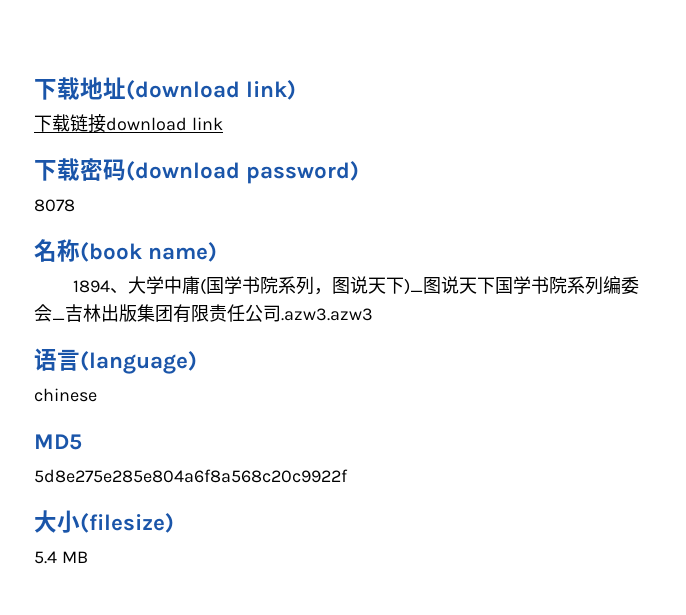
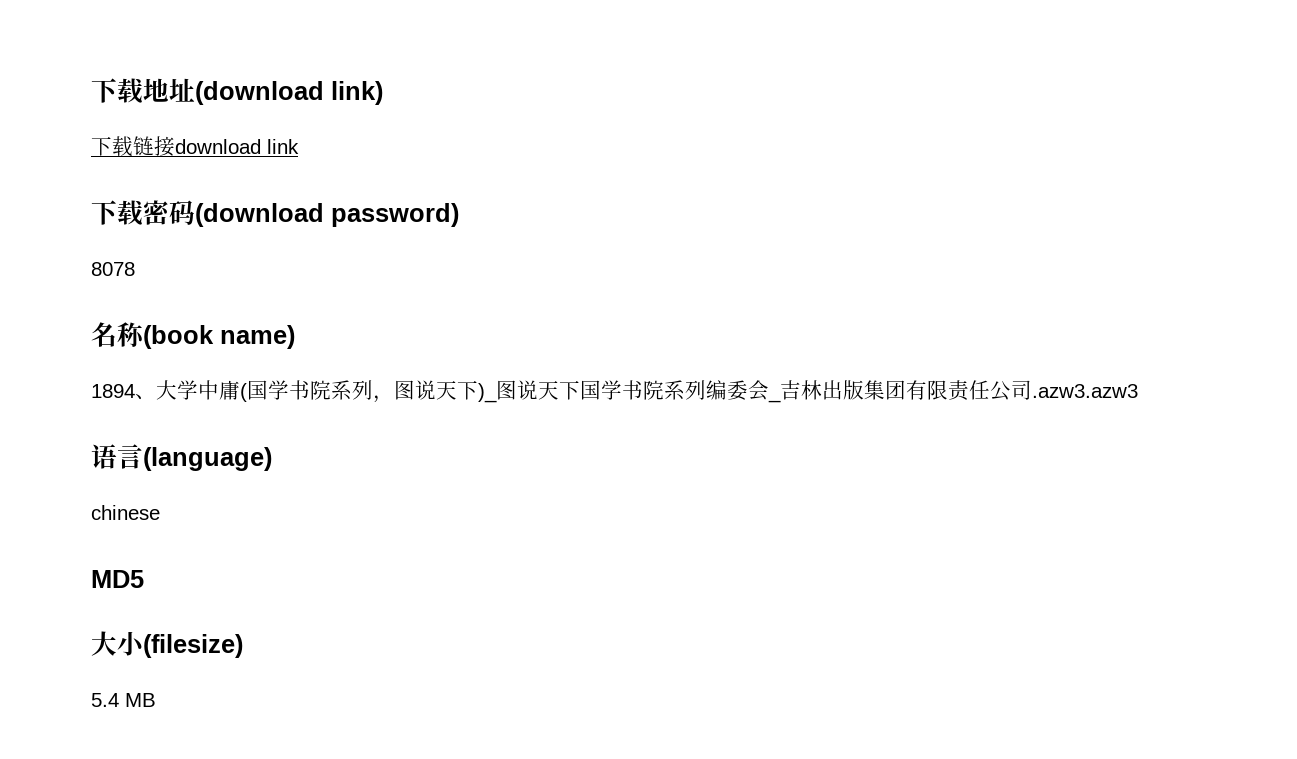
[34,469,348,483] // 5d8e275e285e804a6f8a568c20c9922f -> (144, 579) none

